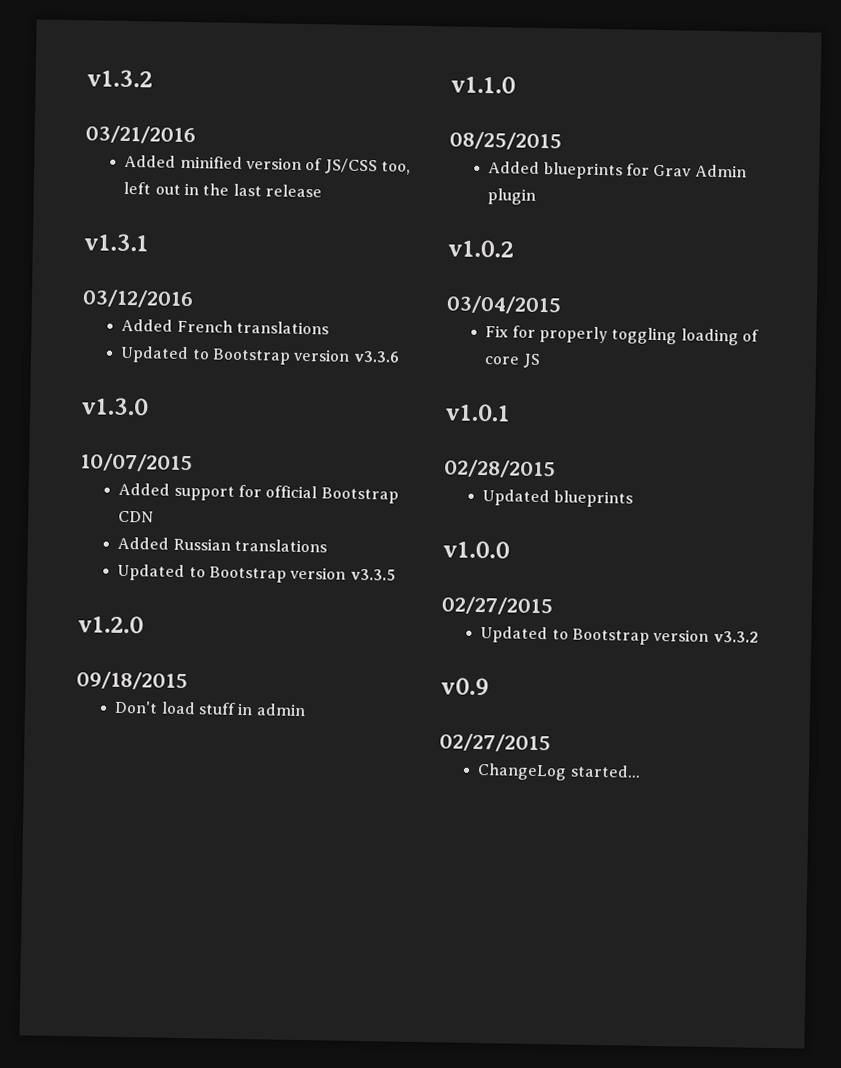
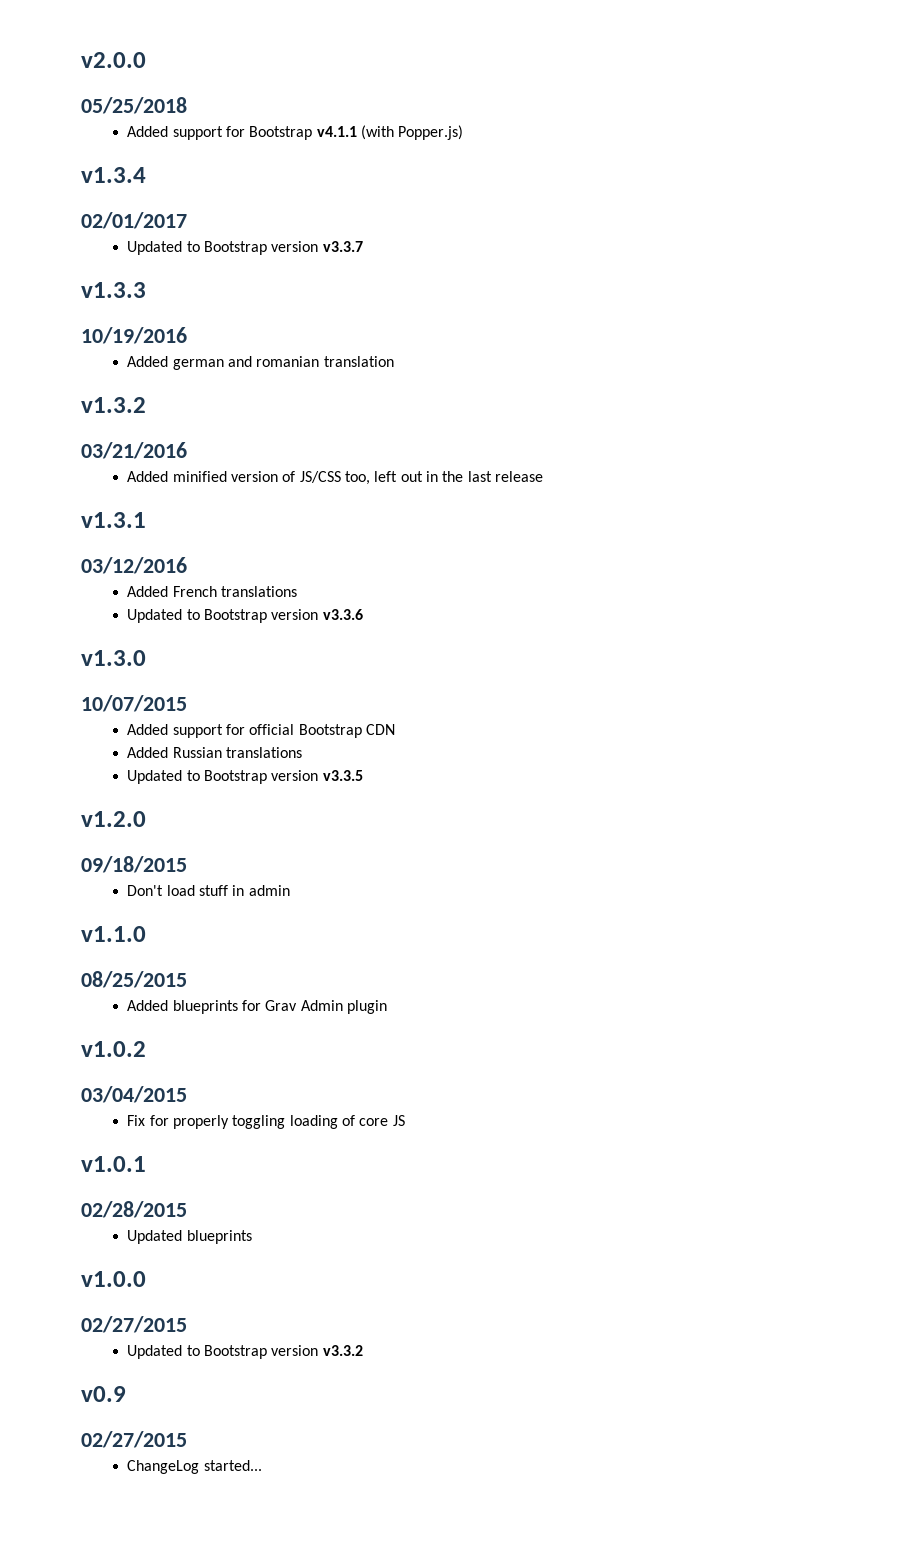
(86, 78) none -> [81,52,146,68] [81,97,187,114] [127,125,464,140] [81,167,146,183] [81,212,187,229] [127,241,363,255] [81,282,146,298] [81,327,187,344] [127,356,394,370] v2.0.0 // 05/25/2018 // Added support for Bootstrap v4.1.1 (with Popper.js) // v1.3.4 // 02/01/2017 // Updated to Bootstrap version v3.3.7 // v1.3.3 // 10/19/2016 // Added german and romanian translation //

